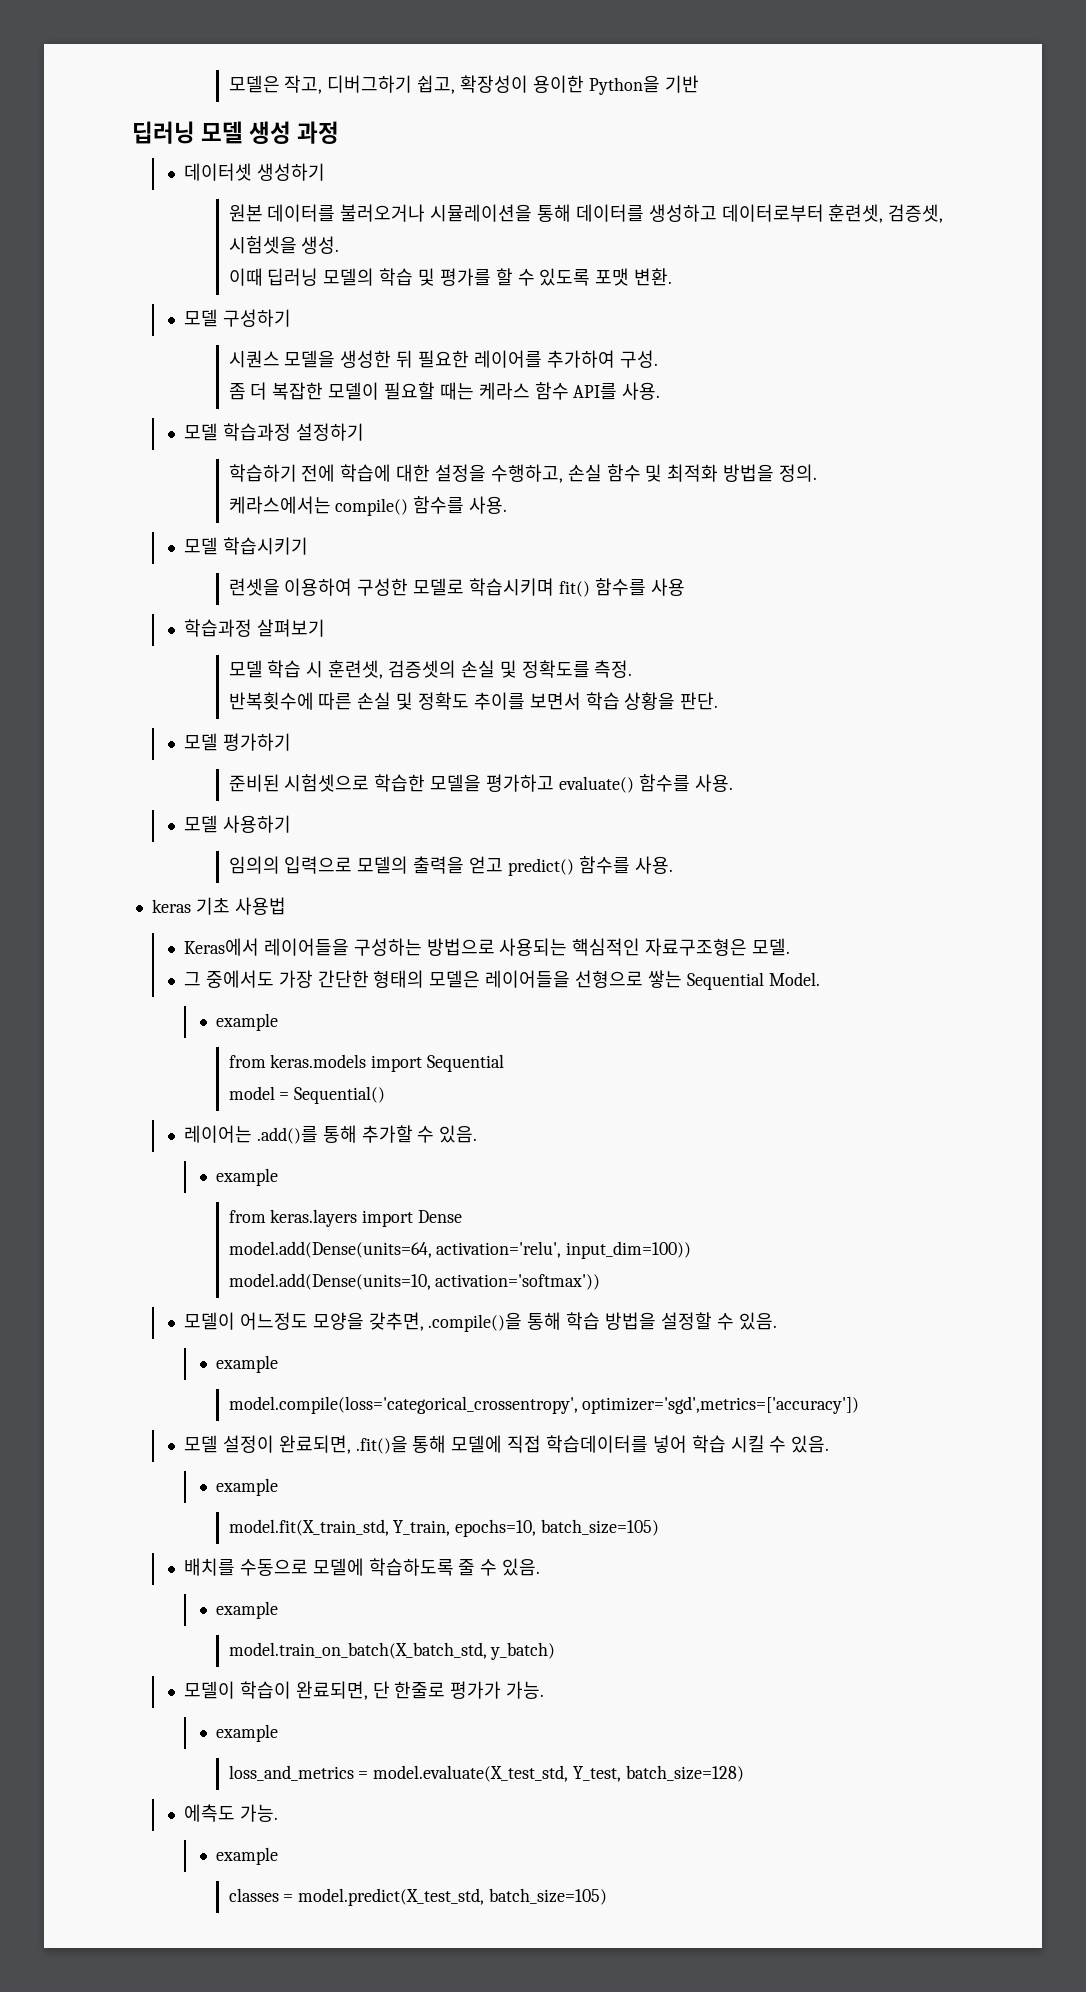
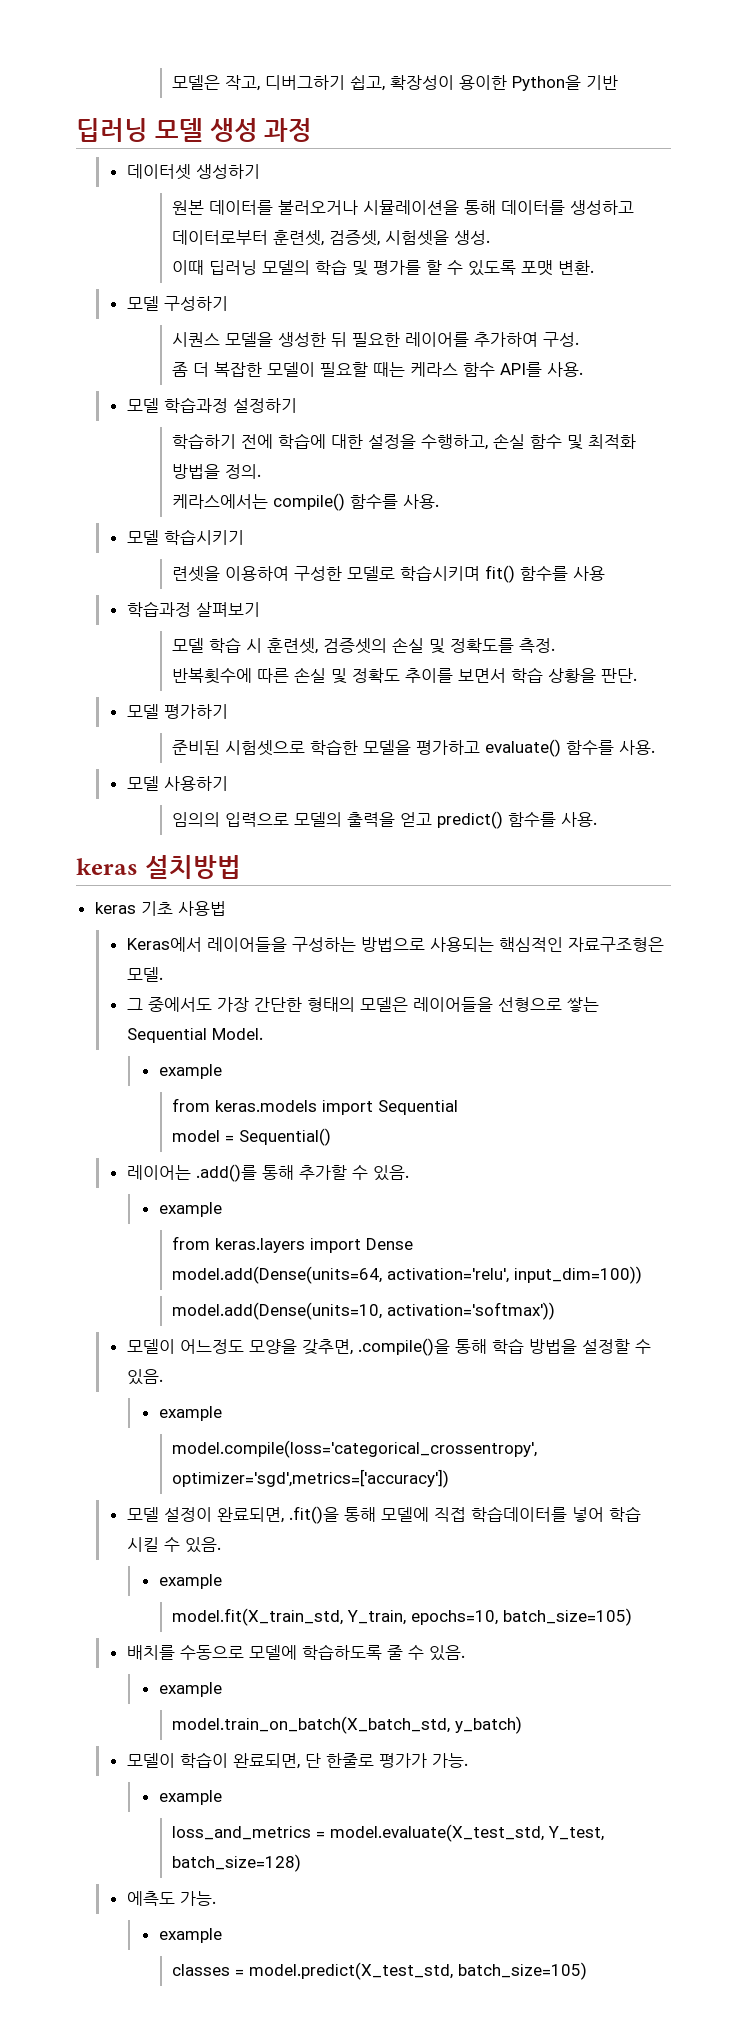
(673, 865) none -> [76,855,241,879] // keras 설치방법

